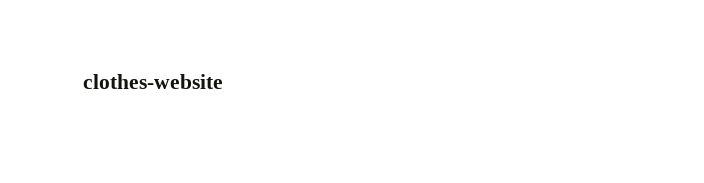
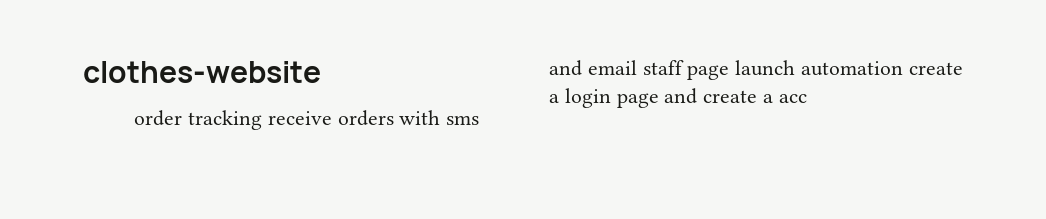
(223, 81) none -> [134,110,480,130] [549,60,963,80] [549,88,807,108] // order tracking receive orders with sms and email staff page launch automation create a login page and create a acc

